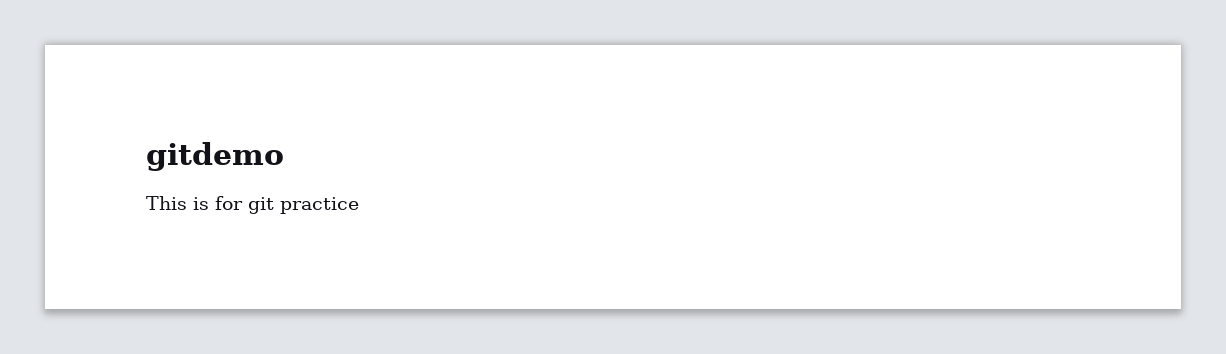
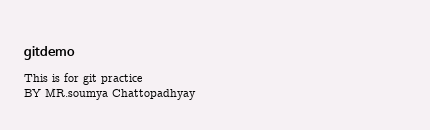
(359, 205) none -> [24,88,196,100] // BY MR.soumya Chattopadhyay

